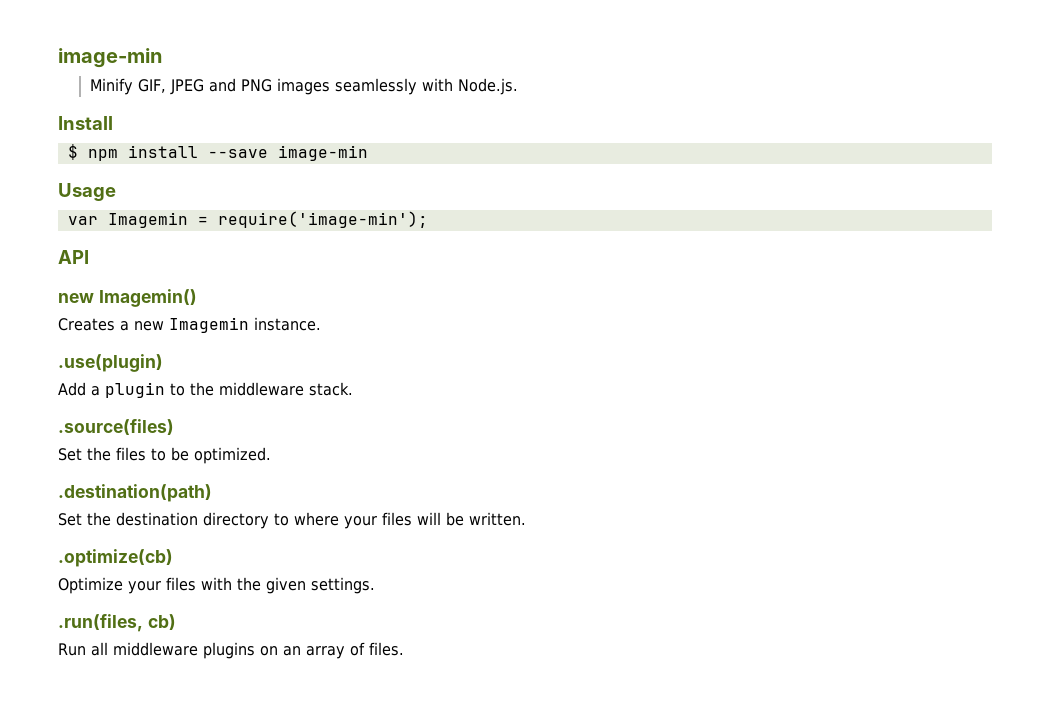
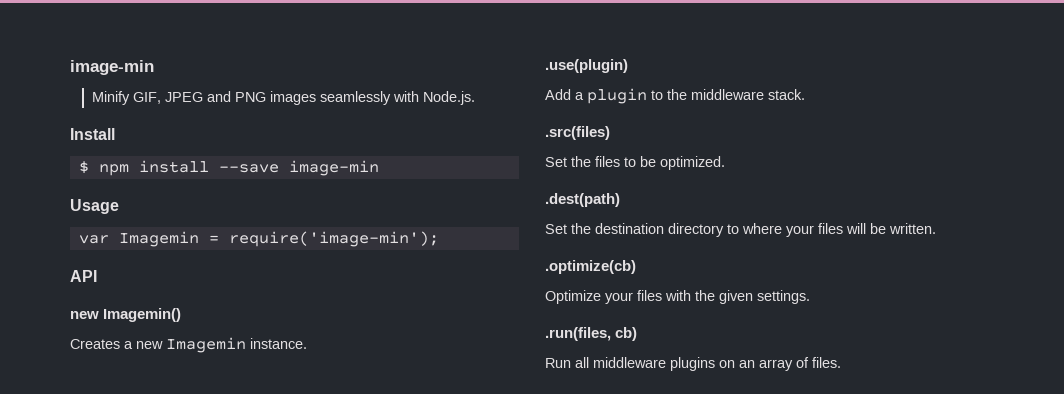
[58,419,174,435] .source(files) -> [545,126,610,140] .src(files)
[58,484,212,502] .destination(path) -> [545,193,620,207] .dest(path)

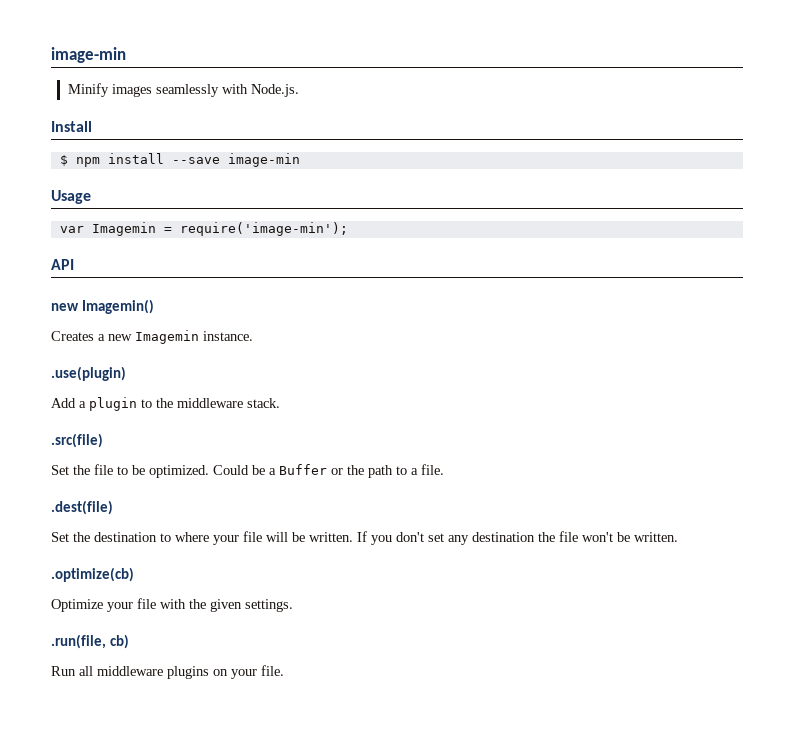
[133,91,267,104] GIF, JPEG and PNG -> (109, 90) none
[545,126,610,140] [545,156,620,167] .src(files) // Set the files -> [51,433,103,448] [51,464,113,475] .src(file) // Set the file
[545,193,620,207] // .dest(path) -> [213,464,444,478] [51,500,113,515] Could be a Buffer or the path to a file. // .dest(file)
[668,223,724,237] directory -> (157, 537) none
[818,223,843,234] files -> [243,531,262,542] file
(936, 228) none -> [357,531,678,545] If you don't set any destination the file won't be written.
[637,290,662,301] files -> [137,598,156,609] file
[545,327,611,341] .run(files, -> [51,634,106,649] .run(file,
[739,357,841,371] an array of files. -> [231,665,284,679] your file.

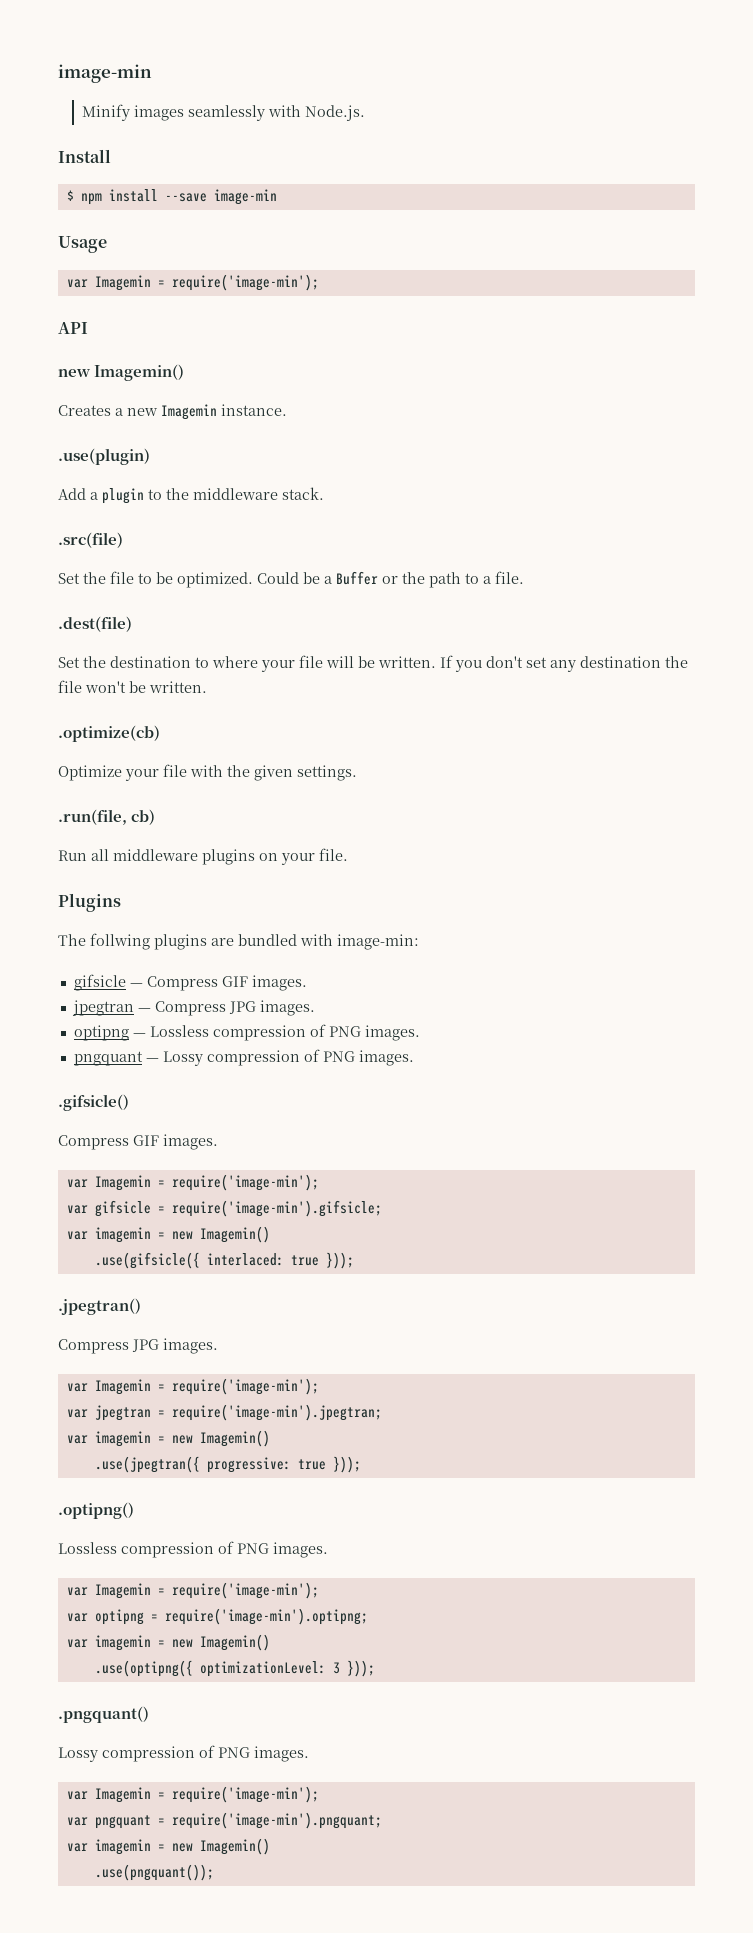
(284, 670) none -> [58,893,121,912] [58,933,419,950] [73,974,307,991] [71,1000,315,1016] [73,1024,420,1041] [73,1049,414,1066] [58,1094,129,1111] [58,1134,218,1150] [66,1174,319,1191] [66,1200,382,1217] [66,1226,270,1243] [94,1252,354,1269] [58,1298,141,1315] [58,1338,218,1354] [66,1378,319,1395] [66,1404,382,1421] [66,1430,270,1447] [94,1456,361,1473] [58,1502,134,1519] [58,1541,328,1558] [66,1582,319,1599] [66,1608,368,1625] [66,1634,270,1651] [94,1660,375,1677] [58,1706,149,1723] [58,1745,309,1762] [66,1786,319,1803] [66,1812,382,1829] [66,1838,270,1855] [94,1864,214,1881] // Plugins // The follwing plugins are bundled with image-min: // gifsicle — Compress GIF images. // jpegtran — Compress JPG images. // optipng — Lossless compression of PNG images. // pngquant — Lossy compression of PNG images. // .gifsicle() // Compress GIF images. // var Imagemin = require('image-min'); // var gifsicle = require('image-min').gifsicle; // var imagemin = new Imagemin() // .use(gifsicle({ interlaced: true })); // .jpegtran() // Compress JPG images. // var Imagemin = require('image-min'); // var jpegtran = require('image-min').jpegtran; // var imagemin = new Imagemin() // .use(jpegtran({ progressive: true })); // .optipng() // Lossless compression of PNG images. // var Imagemin = require('image-min'); // var optipng = require('image-min').optipng; // var imagemin = new Imagemin() // .use(optipng({ optimizationLevel: 3 })); // .pngquant() // Lossy compression of PNG images. // var Imagemin = require('image-min'); // var pngquant = require('image-min').pngquant; // var imagemin = new Imagemin() // .use(pngquant());

